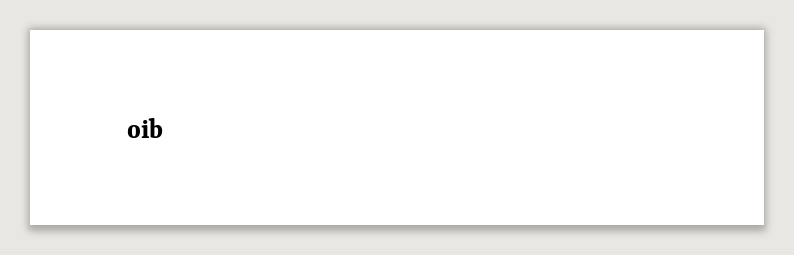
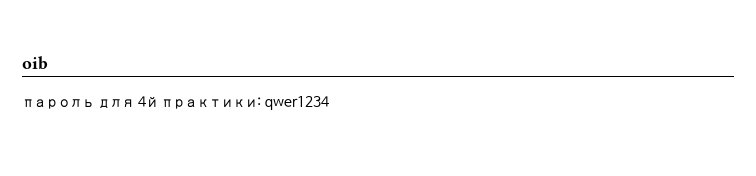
(163, 128) none -> [22,96,330,110] // пароль для 4й практики: qwer1234

